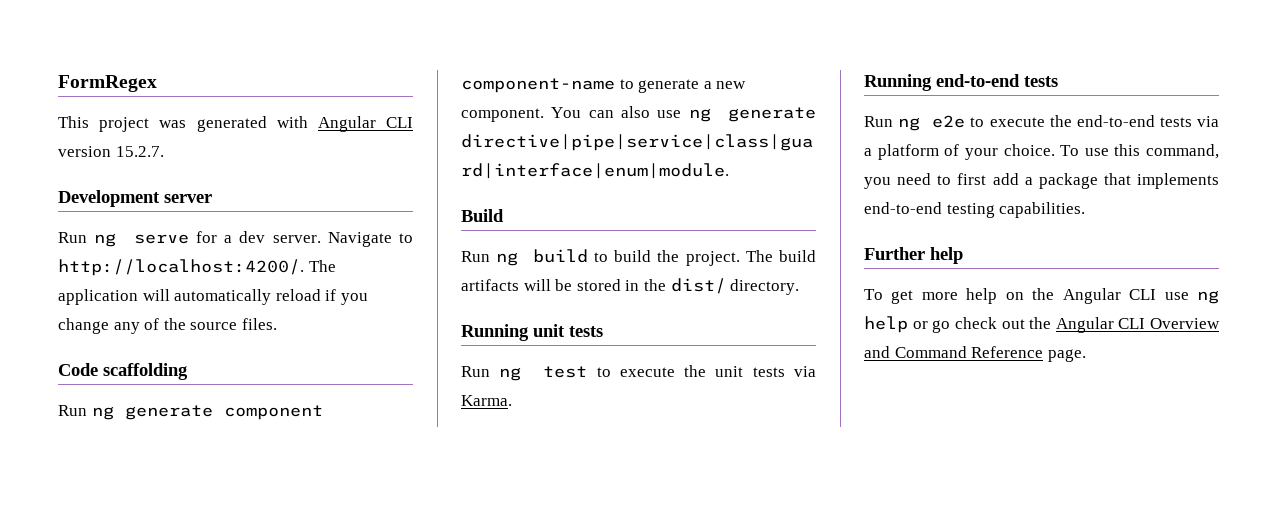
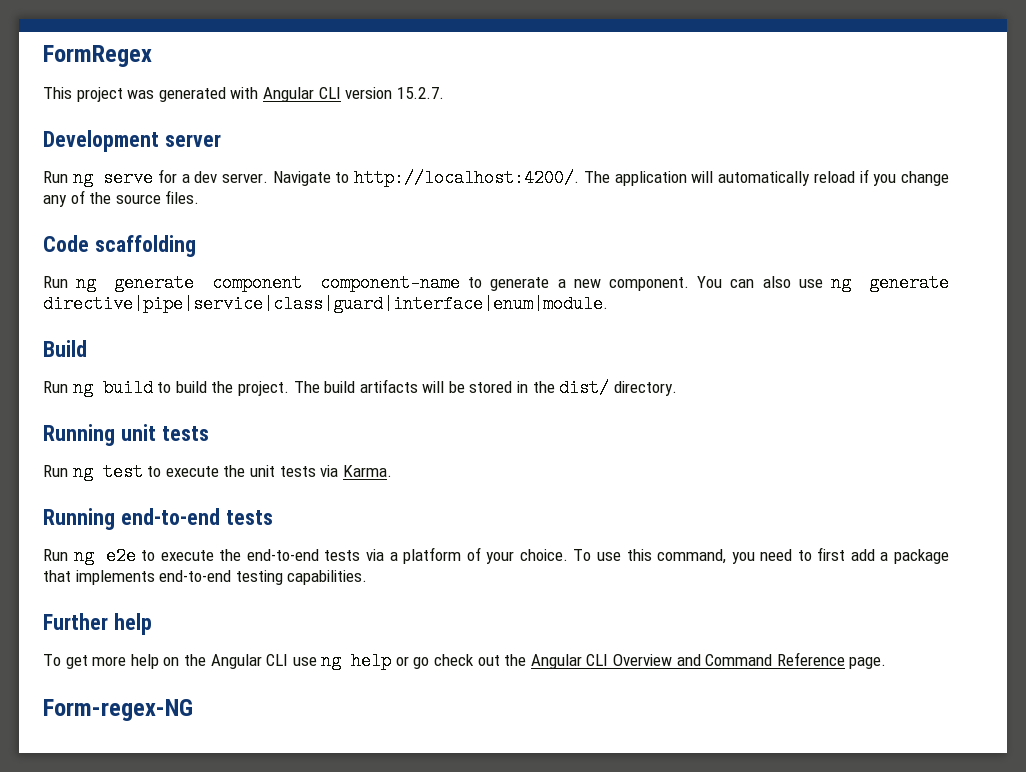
(1086, 355) none -> [43,699,193,721] // Form-regex-NG

